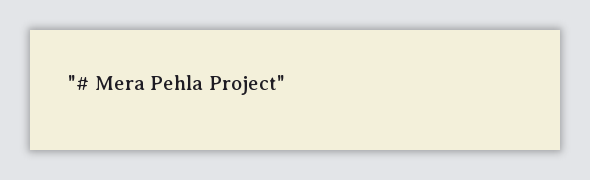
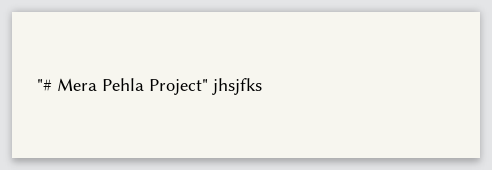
(285, 85) none -> [212,78,262,95] jhsjfks

